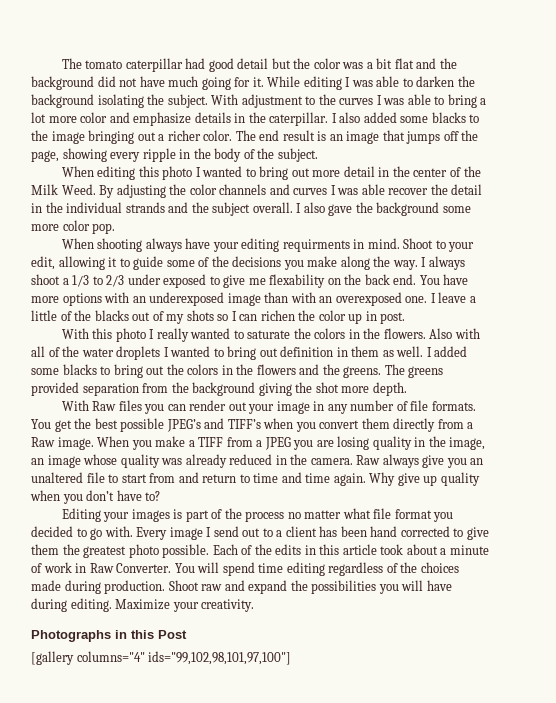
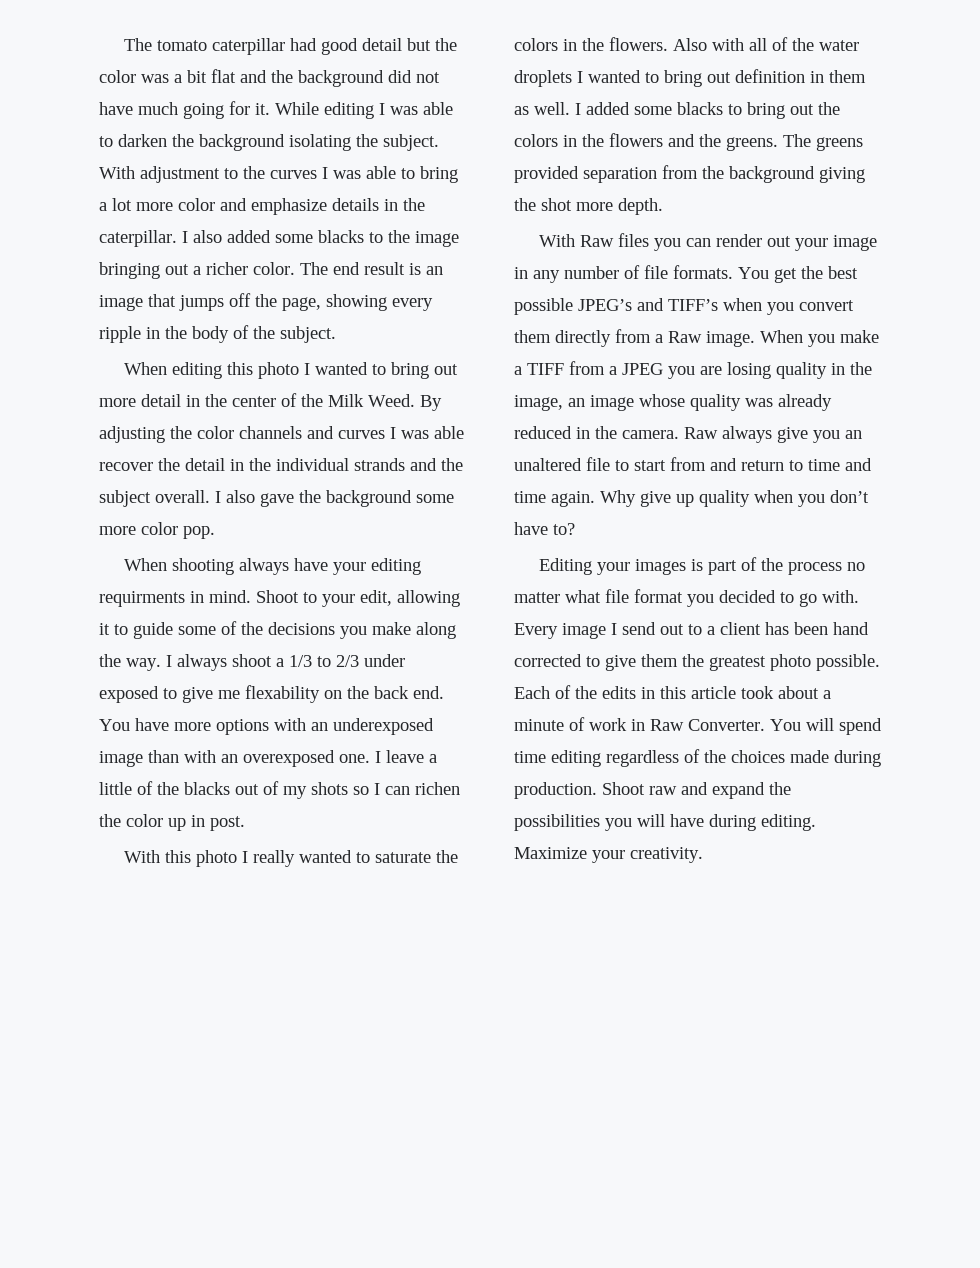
[31,630,187,642] [31,651,292,665] // Photographs in this Post // [gallery columns="4" ids="99,102,98,101,97,100"] -> (703, 855) none

